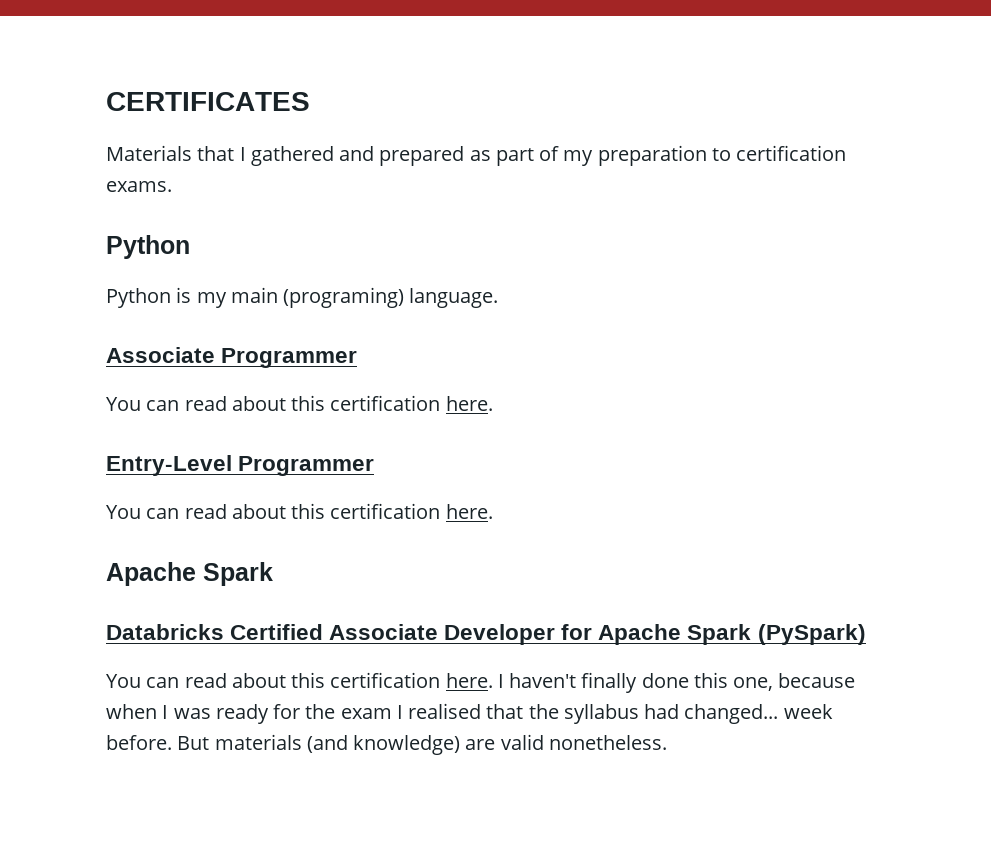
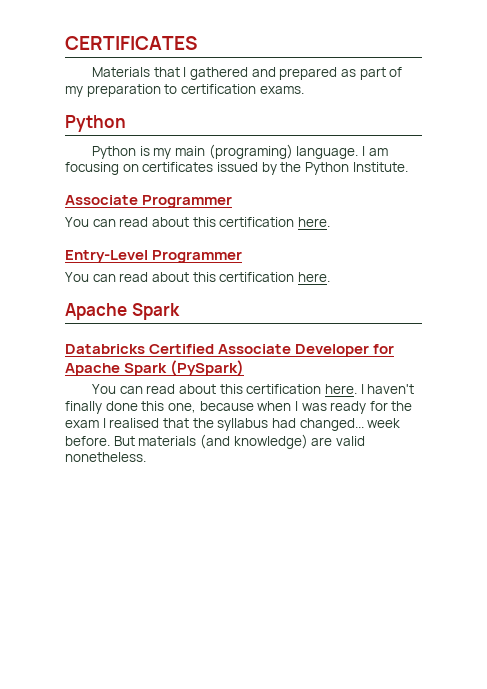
(499, 298) none -> [361,146,388,156] [65,162,408,175] I am focusing on certificates issued by the Python Institute.

